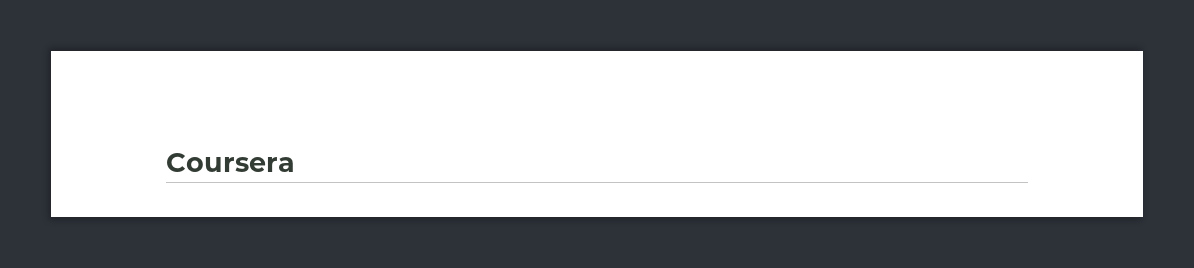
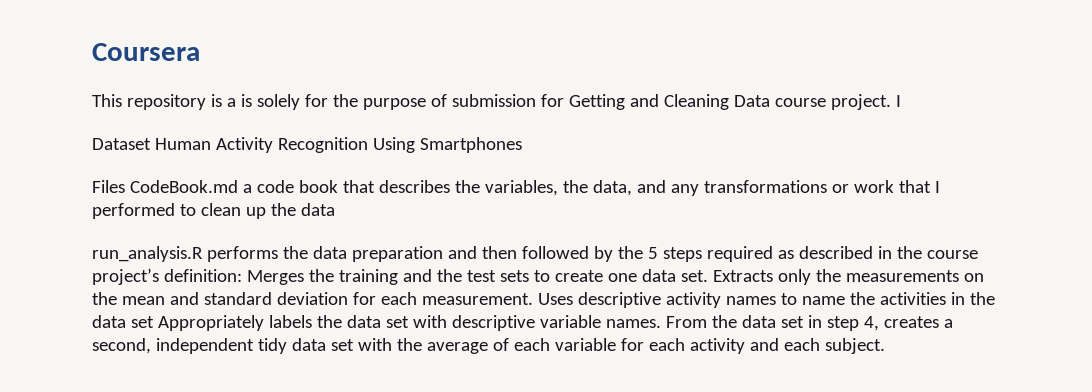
(295, 162) none -> [92,94,901,110] [92,137,522,153] [92,180,940,196] [92,203,335,219] [92,246,978,262] [92,268,984,285] [92,292,995,308] [92,315,953,331] [92,338,885,354] // This repository is a is solely for the purpose of submission for Getting and Cleaning Data course project. I // Dataset Human Activity Recognition Using Smartphones // Files CodeBook.md a code book that describes the variables, the data, and any transformations or work that I performed to clean up the data // run_analysis.R performs the data preparation and then followed by the 5 steps required as described in the course project’s definition: Merges the training and the test sets to create one data set. Extracts only the measurements on the mean and standard deviation for each measurement. Uses descriptive activity names to name the activities in the data set Appropriately labels the data set with descriptive variable names. From the data set in step 4, creates a second, independent tidy data set with the average of each variable for each activity and each subject.

